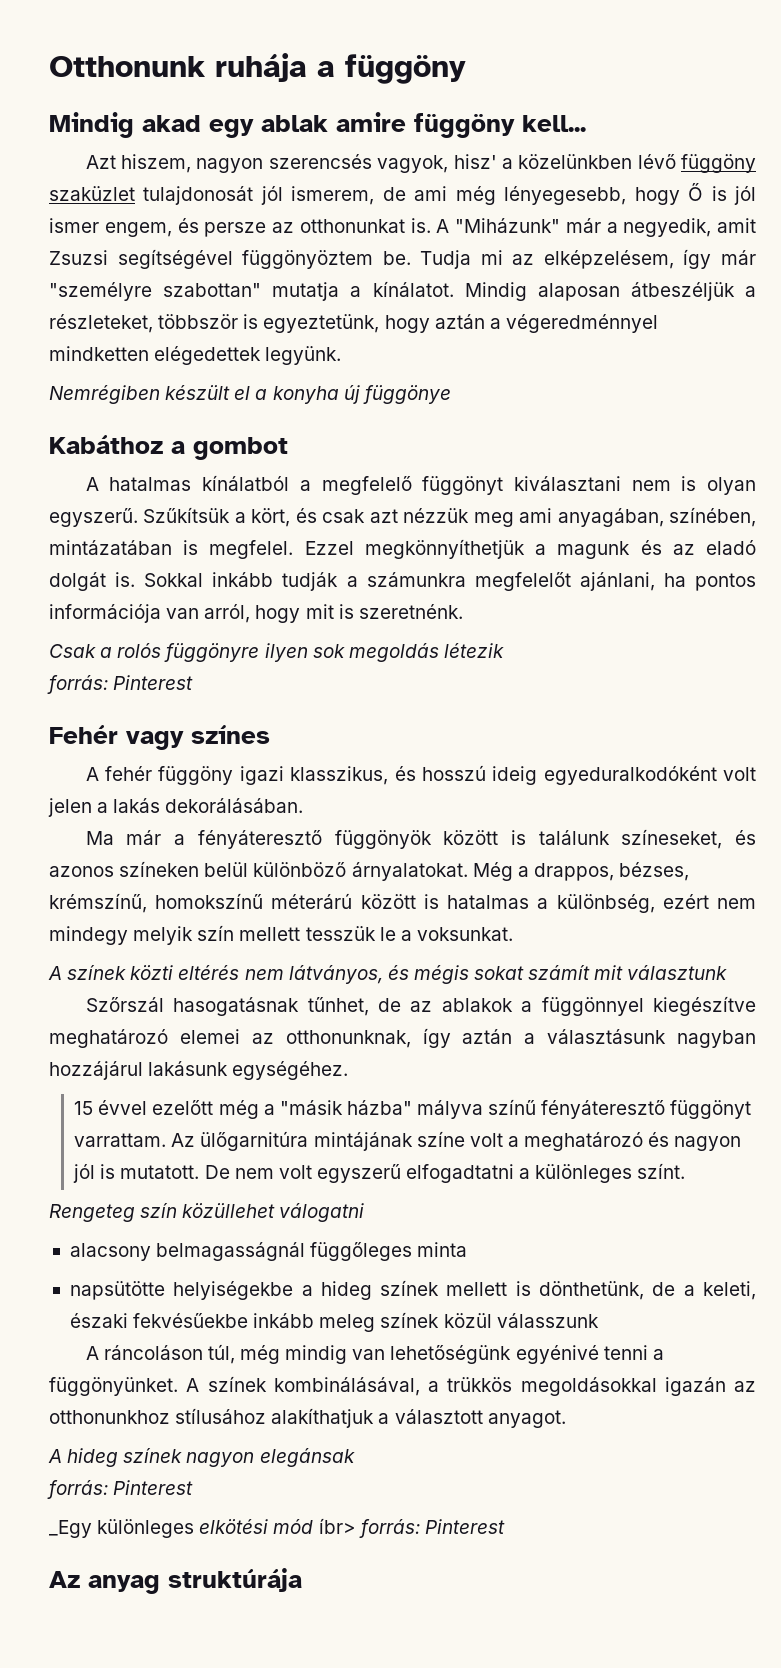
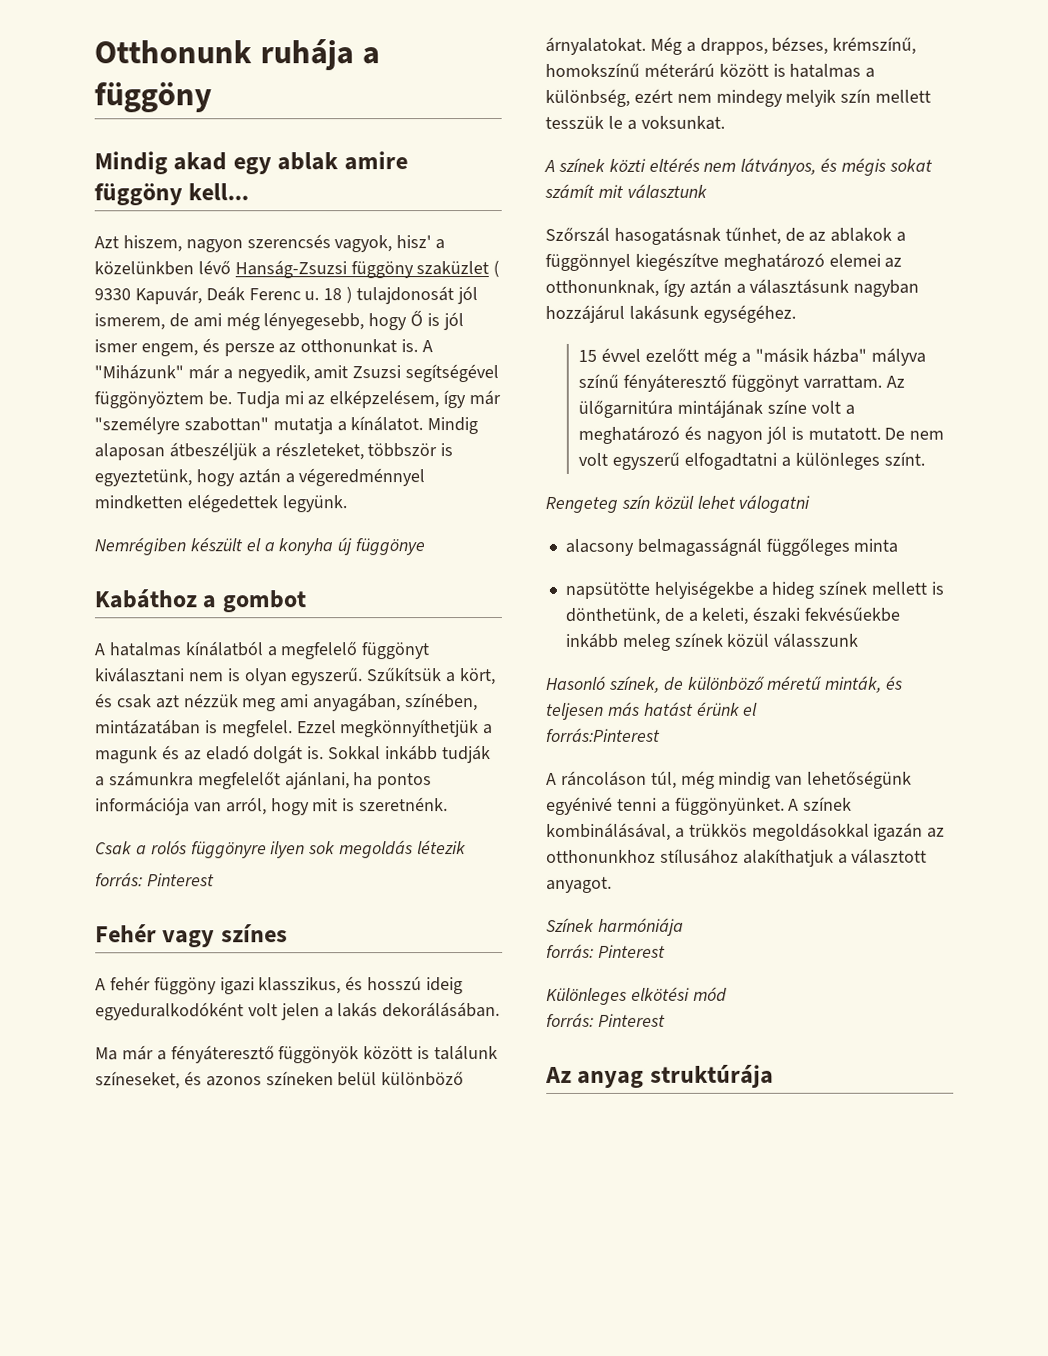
(676, 161) none -> [234,260,347,279] Hanság-Zsuzsi
(135, 193) none -> [493,260,500,278] [94,286,353,305] ( 9330 Kapuvár, Deák Ferenc u. 18 )
[182,1203,276,1218] közüllehet -> [653,495,736,509] közül lehet
(599, 1320) none -> [545,675,904,693] [546,701,759,720] [546,727,661,742] // Hasonló színek, de különböző méretű minták, és teljesen más hatást érünk el // forrás:Pinterest
[48,1448,355,1467] [47,1480,194,1499] [49,1519,195,1538] A hideg színek nagyon elegánsak // forrás: Pinterest // _Egy különleges -> [546,917,684,936] [546,943,666,958] [546,987,627,1005] Színek harmóniája // forrás: Pinterest // Különleges
[318,1518,356,1534] íbr> -> (727, 994) //

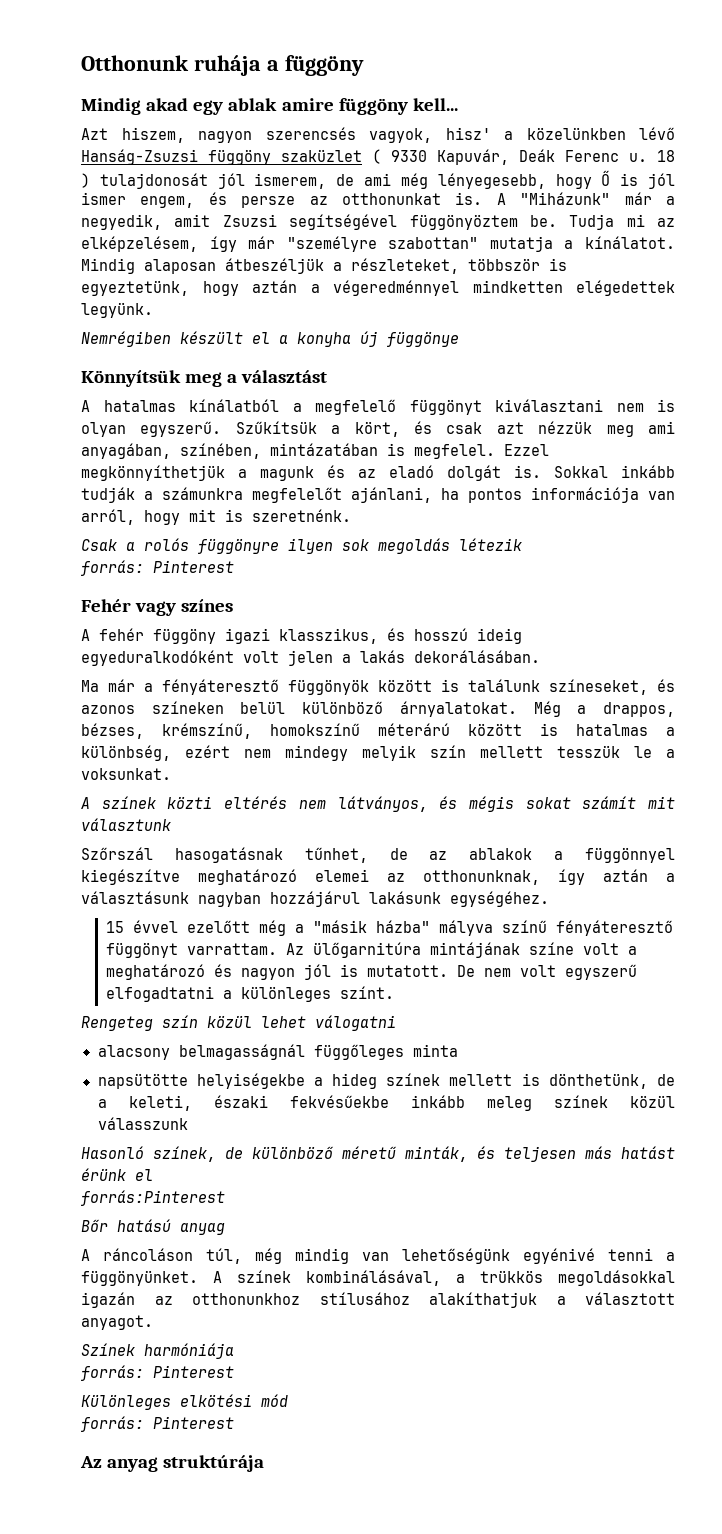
[94,589,306,613] Kabáthoz a gombot -> [81,370,328,387] Könnyítsük meg a választást
(661, 734) none -> [81,1219,225,1235] // Bőr hatású anyag

